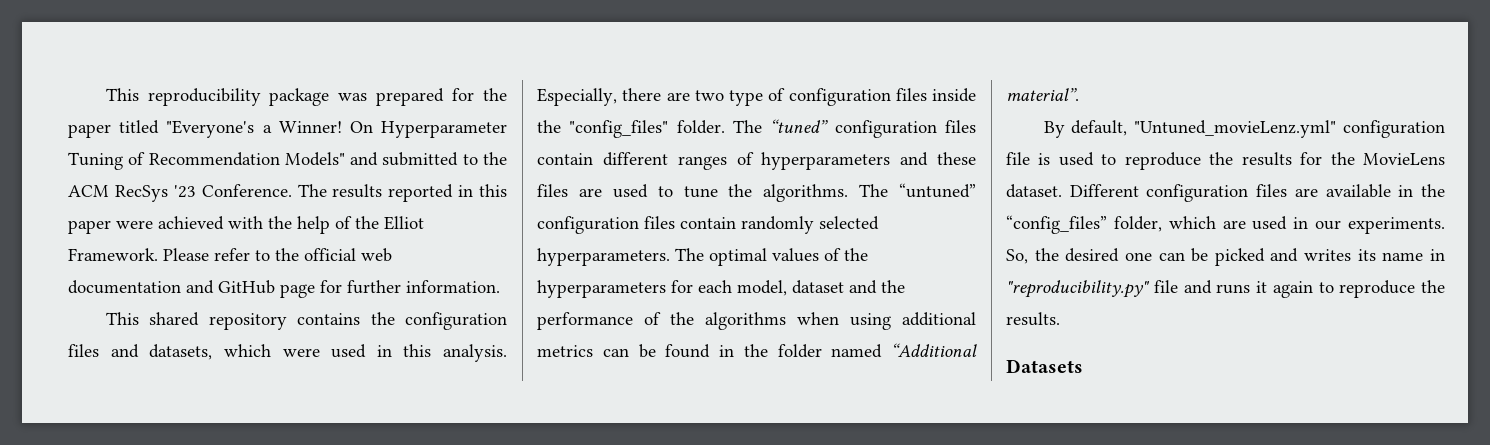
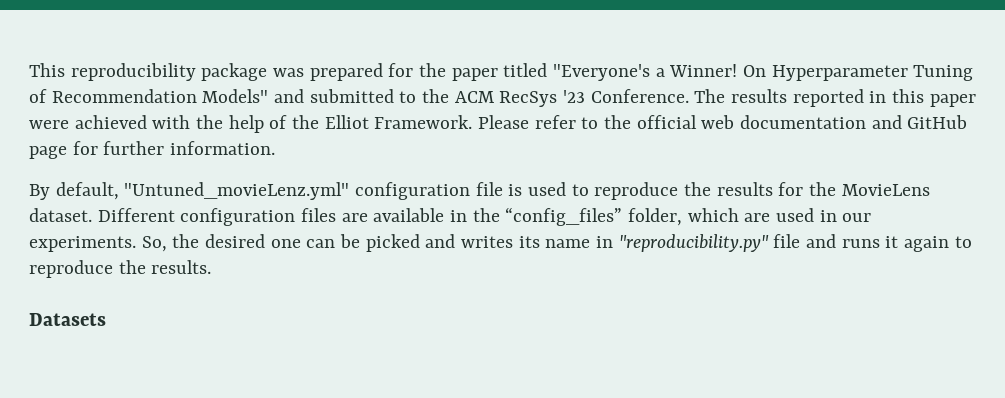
[105,312,508,330] [68,344,507,362] [537,88,976,106] [537,119,976,138] [537,152,976,170] [537,183,976,202] [537,216,879,234] [537,248,868,266] [537,280,905,298] [537,312,976,330] [537,343,977,358] [1006,88,1079,101] // This shared repository contains the configuration files and datasets, which were used in this analysis. Especially, there are two type of configuration files inside the "config_files" folder. The “tuned” configuration files contain different ranges of hyperparameters and these files are used to tune the algorithms. The “untuned” configuration files contain randomly selected hyperparameters. The optimal values of the hyperparameters for each model, dataset and the performance of the algorithms when using additional metrics can be found in the folder named “Additional material”. -> (276, 148) none

